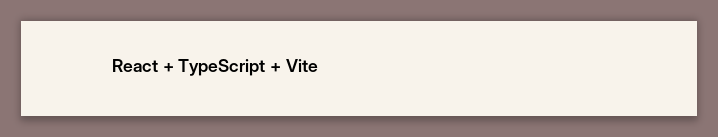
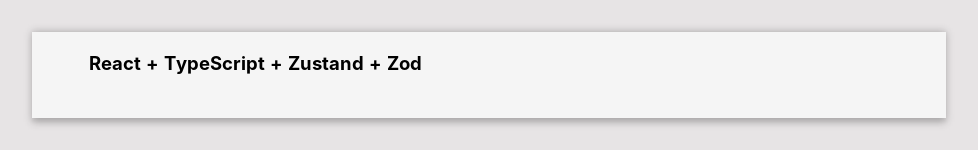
[285,59,318,72] Vite -> [287,56,422,70] Zustand + Zod

